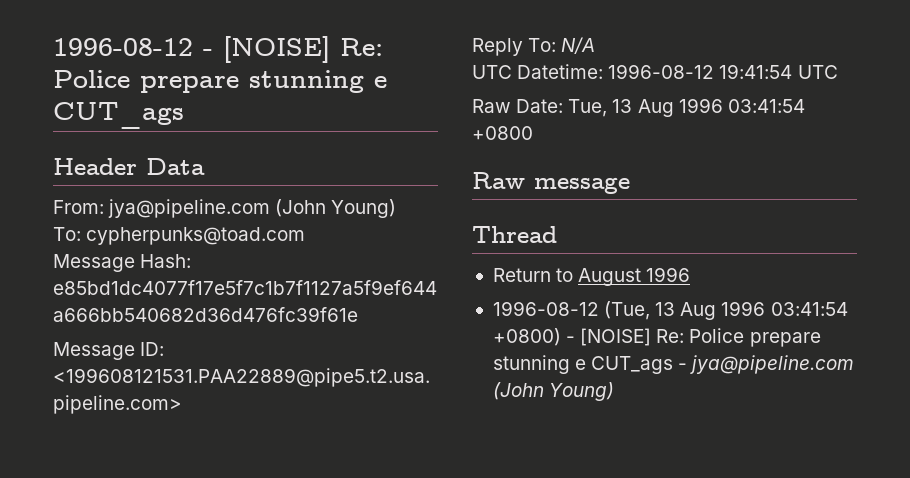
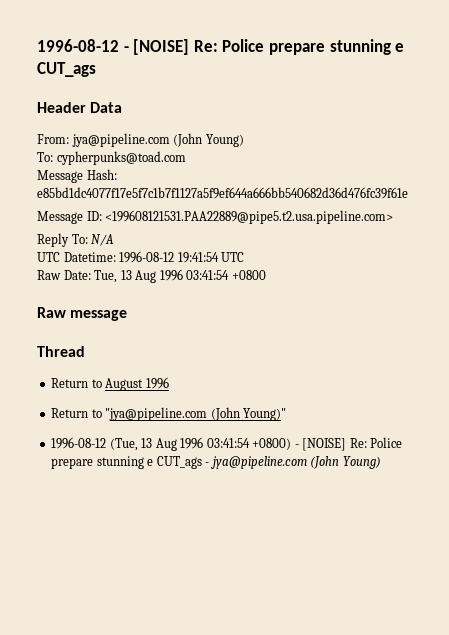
(691, 274) none -> [51,407,287,421] // Return to "jya@pipeline.com (John Young)"

